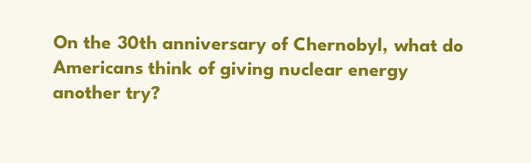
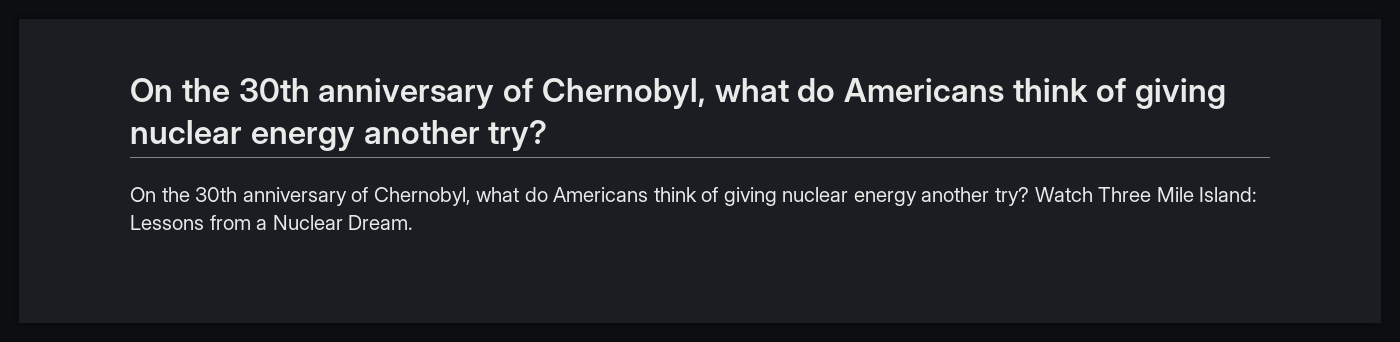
(161, 94) none -> [130,187,1258,206] [130,215,414,230] // On the 30th anniversary of Chernobyl, what do Americans think of giving nuclear energy another try? Watch Three Mile Island: Lessons from a Nuclear Dream.

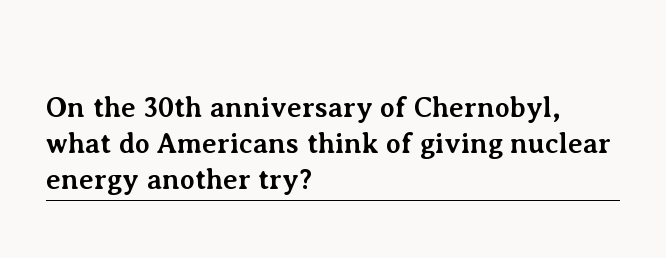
[130,187,1258,206] [130,215,414,230] // On the 30th anniversary of Chernobyl, what do Americans think of giving nuclear energy another try? Watch Three Mile Island: Lessons from a Nuclear Dream. -> (313, 182) none

